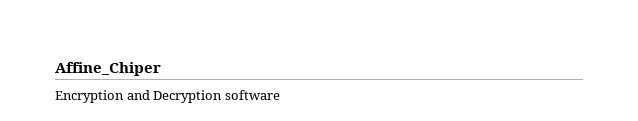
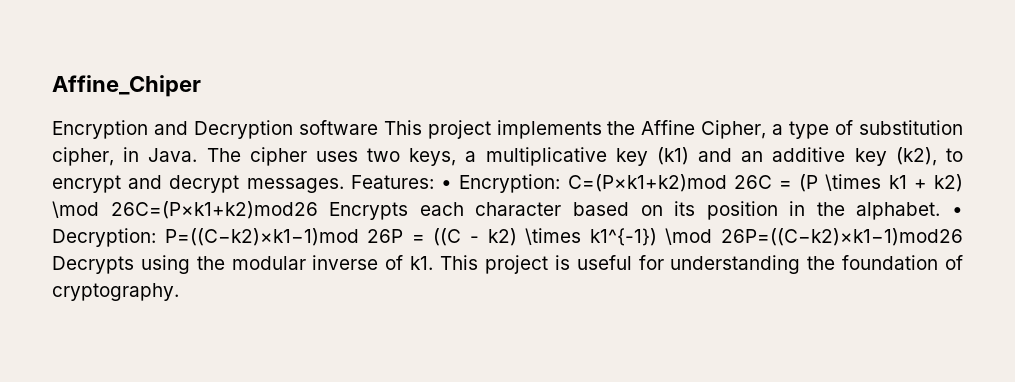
(280, 95) none -> [383,120,963,139] [52,147,963,166] [52,174,963,193] [52,201,964,220] [52,228,964,247] [52,255,964,274] [52,283,179,301] This project implements the Affine Cipher, a type of substitution cipher, in Java. The cipher uses two keys, a multiplicative key (k1) and an additive key (k2), to encrypt and decrypt messages. Features: • Encryption: C=(P×k1+k2)mod 26C = (P \times k1 + k2) \mod 26C=(P×k1+k2)mod26 Encrypts each character based on its position in the alphabet. • Decryption: P=((C−k2)×k1−1)mod 26P = ((C - k2) \times k1^{-1}) \mod 26P=((C−k2)×k1−1)mod26 Decrypts using the modular inverse of k1. This project is useful for understanding the foundation of cryptography.

